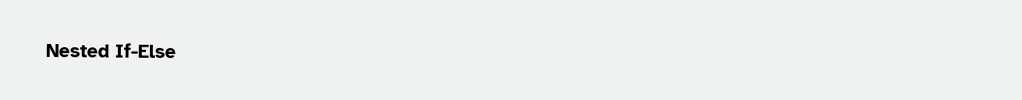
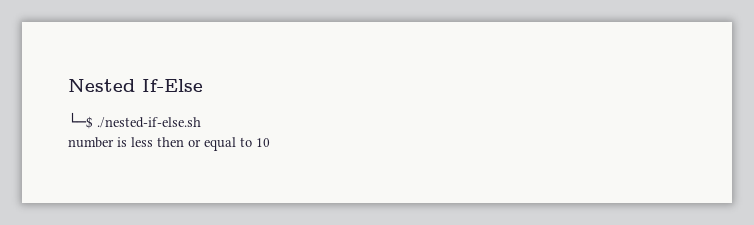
(177, 50) none -> [68,112,201,129] [68,137,270,151] // └─$ ./nested-if-else.sh // number is less then or equal to 10

